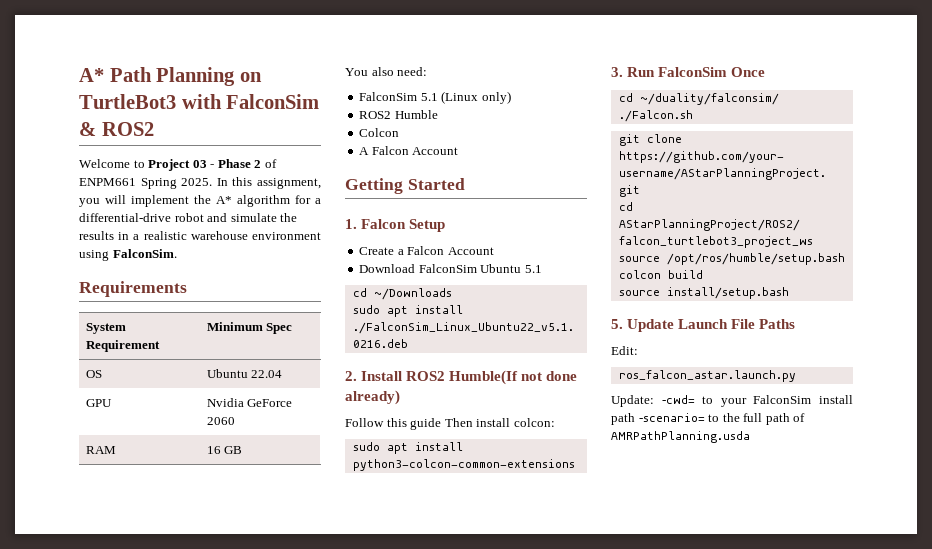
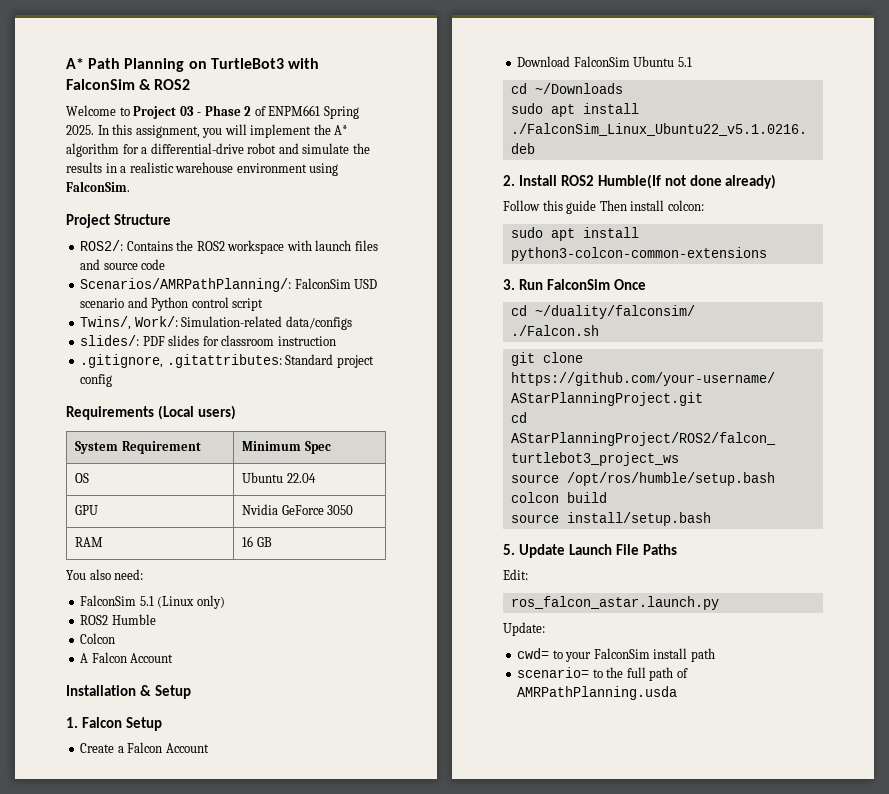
(177, 253) none -> [66,214,172,228] [80,240,378,254] [80,259,166,270] [80,278,378,292] [80,297,264,311] [80,316,352,330] [80,335,336,346] [80,354,374,368] [80,374,113,387] // Project Structure // ROS2/: Contains the ROS2 workspace with launch files and source code // Scenarios/AMRPathPlanning/: FalconSim USD scenario and Python control script // Twins/, Work/: Simulation-related data/configs // slides/: PDF slides for classroom instruction // .gitignore, .gitattributes: Standard project config
(187, 289) none -> [158,405,237,420] (Local users)
[206,417,235,425] 2060 -> [327,505,354,515] 3050
[345,178,465,194] Getting Started -> [66,685,192,699] Installation & Setup
[661,395,695,404] -cwd= -> [517,648,550,659] // cwd=
[638,413,705,422] -scenario= -> [517,667,590,678] // scenario=

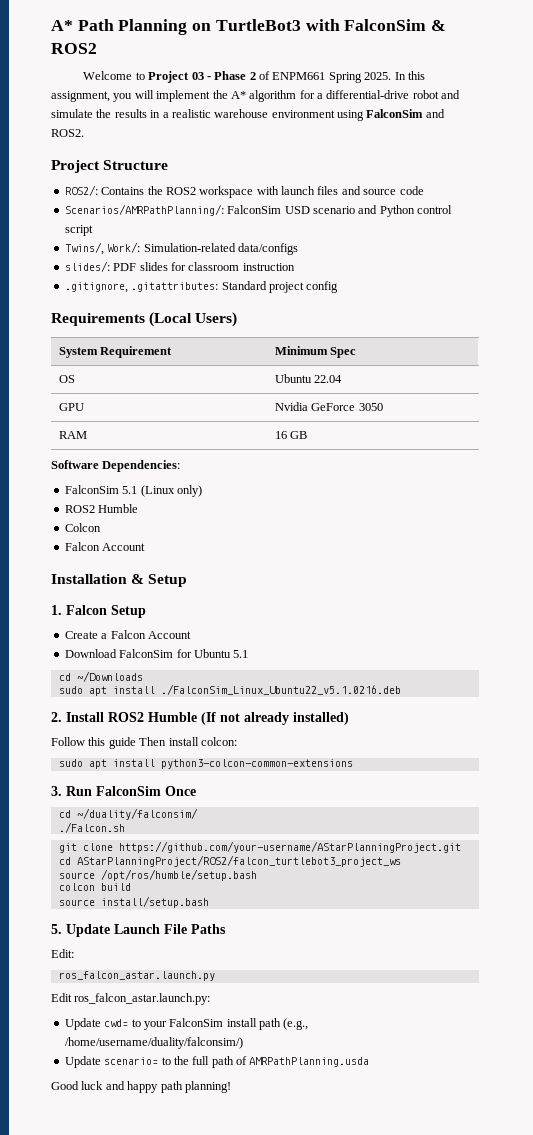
[66,181,130,192] FalconSim. -> [366,109,445,118] [51,129,84,137] FalconSim and ROS2.
[198,405,237,420] users) -> [195,312,238,327] Users)
[66,569,144,580] You also need: -> [51,460,181,472] Software Dependencies:
[80,653,89,663] A -> (101, 527) none
(630, 61) none -> [176,649,192,658] for
[597,174,777,189] Humble(If not done already) -> [148,712,349,725] Humble (If not already installed)
[503,622,545,636] Update: // -> [51,993,211,1005] [64,1018,101,1030] Edit ros_falcon_astar.launch.py: // Update
(715, 655) // -> [283,1018,309,1030] [64,1037,243,1049] [64,1056,101,1068] (e.g., /home/username/duality/falconsim/) // Update
(678, 693) none -> [51,1081,231,1093] // Good luck and happy path planning!

